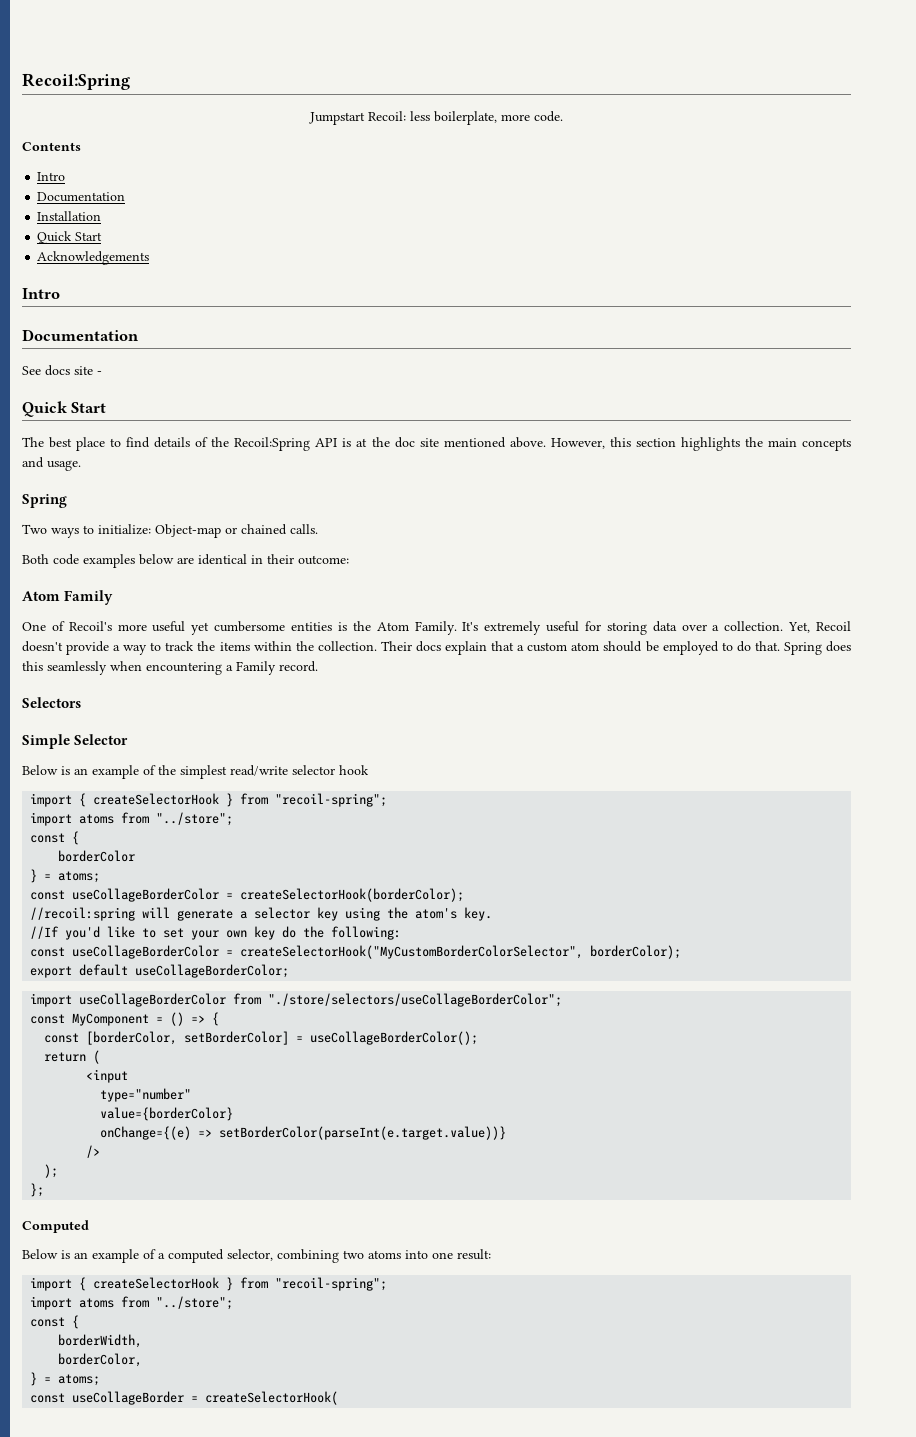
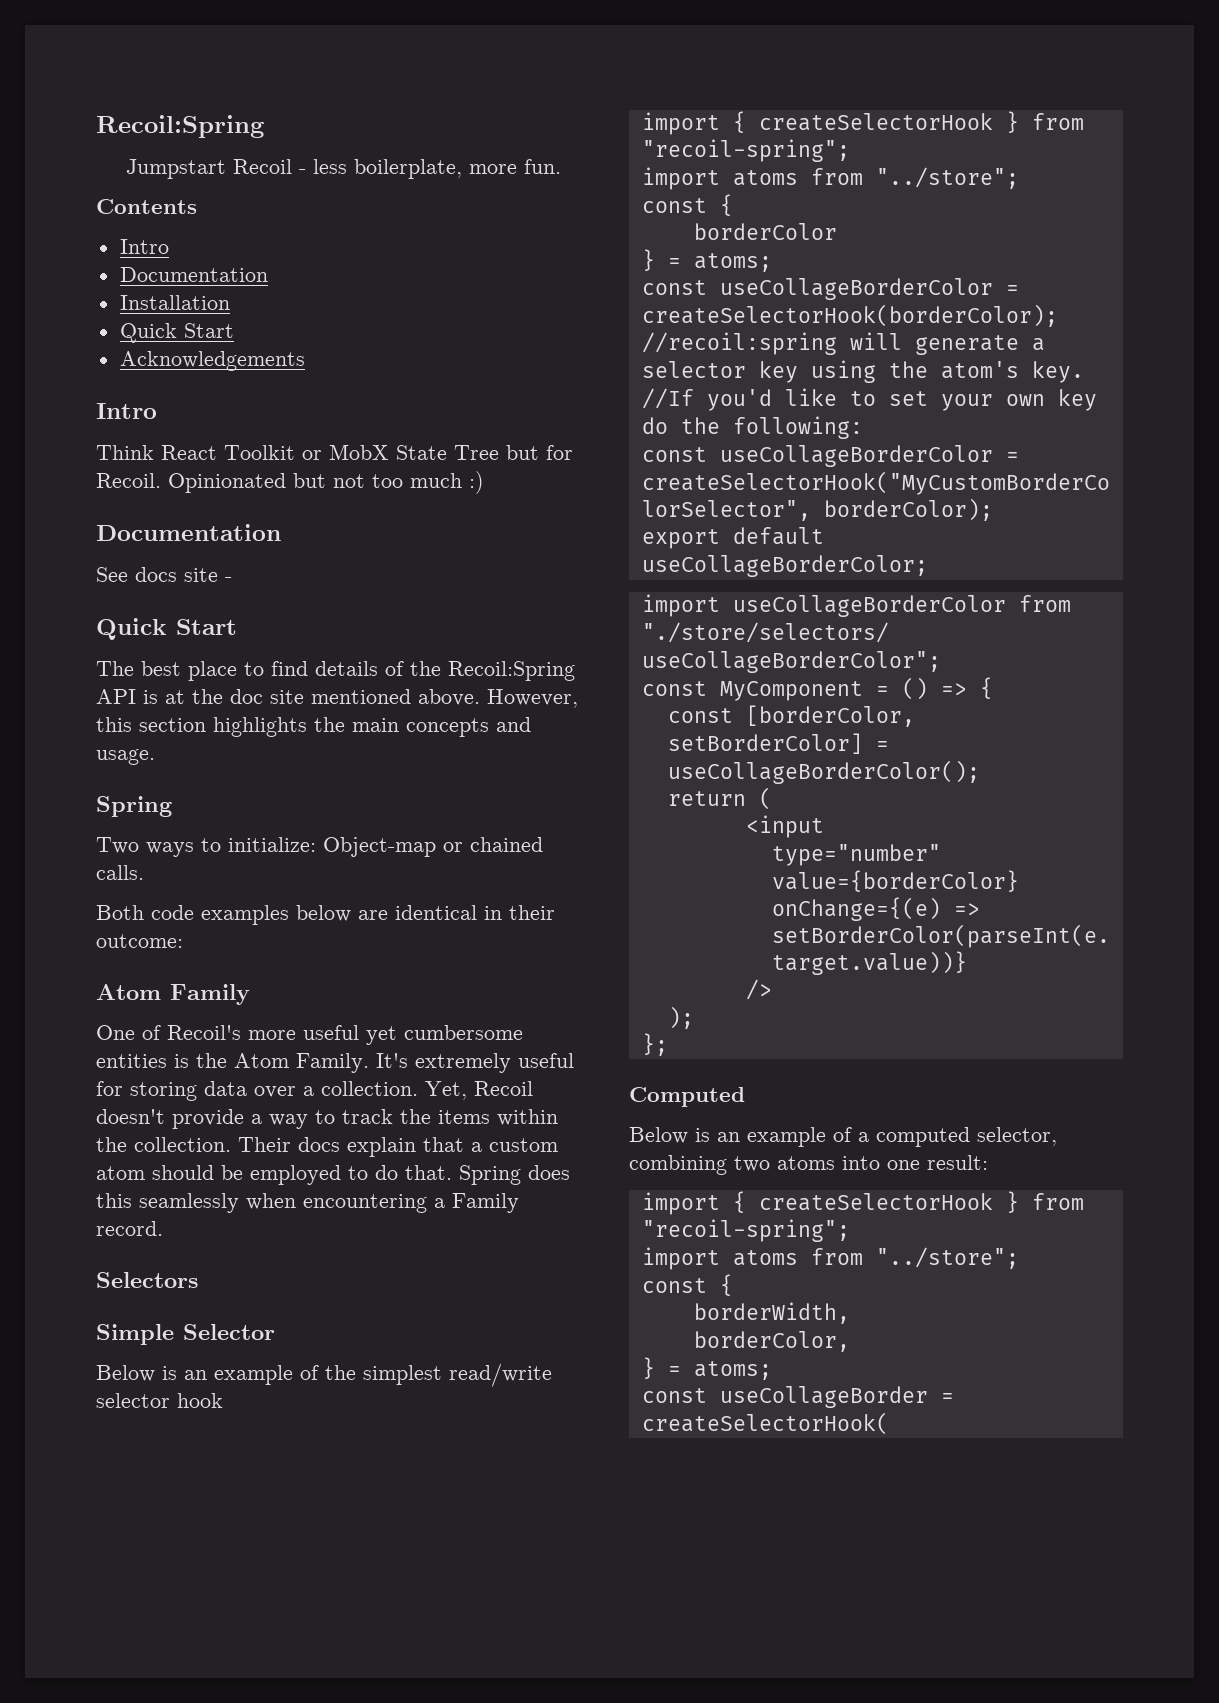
[368,111,406,121] Recoil: -> [232,159,306,174] Recoil -
[534,111,563,122] code. -> [523,159,561,174] fun.
(60, 293) none -> [96,444,573,460] [96,471,484,494] // Think React Toolkit or MobX State Tree but for Recoil. Opinionated but not too much :)

